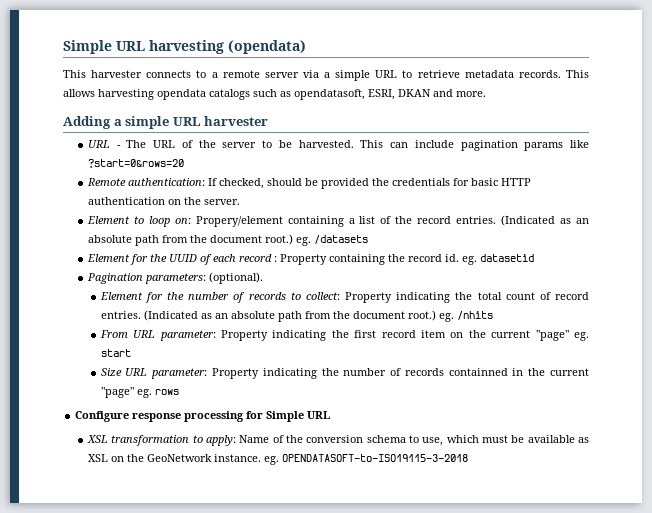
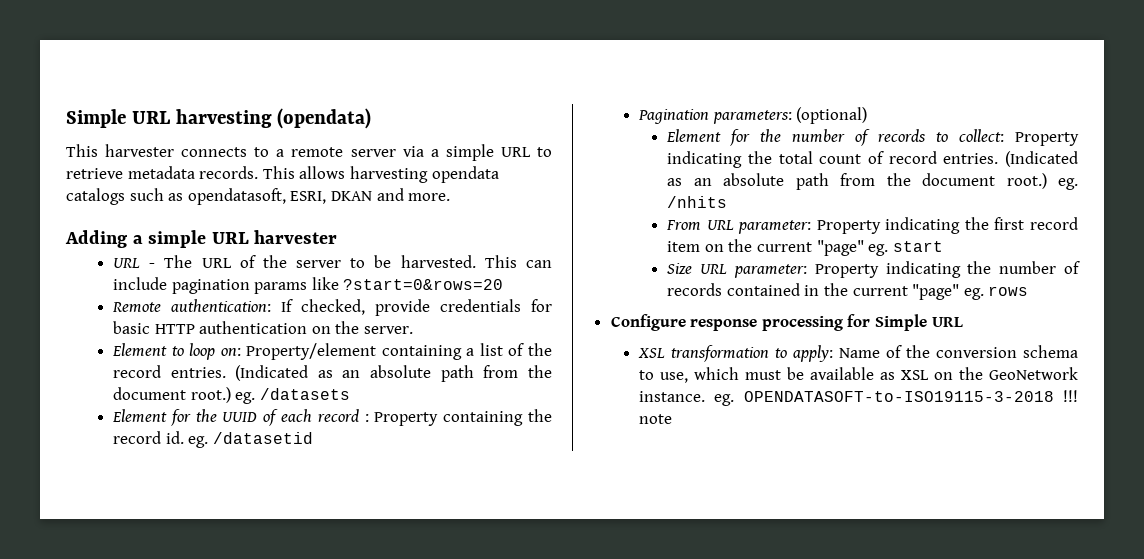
[266,178,389,189] should be provided the -> [374,299,430,316] provide
[195,216,283,227] Propery/element -> [246,343,377,360] Property/element
[479,254,534,262] datasetid -> [212,432,313,444] /datasetid
[208,272,263,284] (optional). -> [796,107,868,124] (optional)
[448,368,508,376] containned -> [726,283,800,296] contained
(468, 458) none -> [1063,390,1078,402] [638,414,672,424] !!! note

